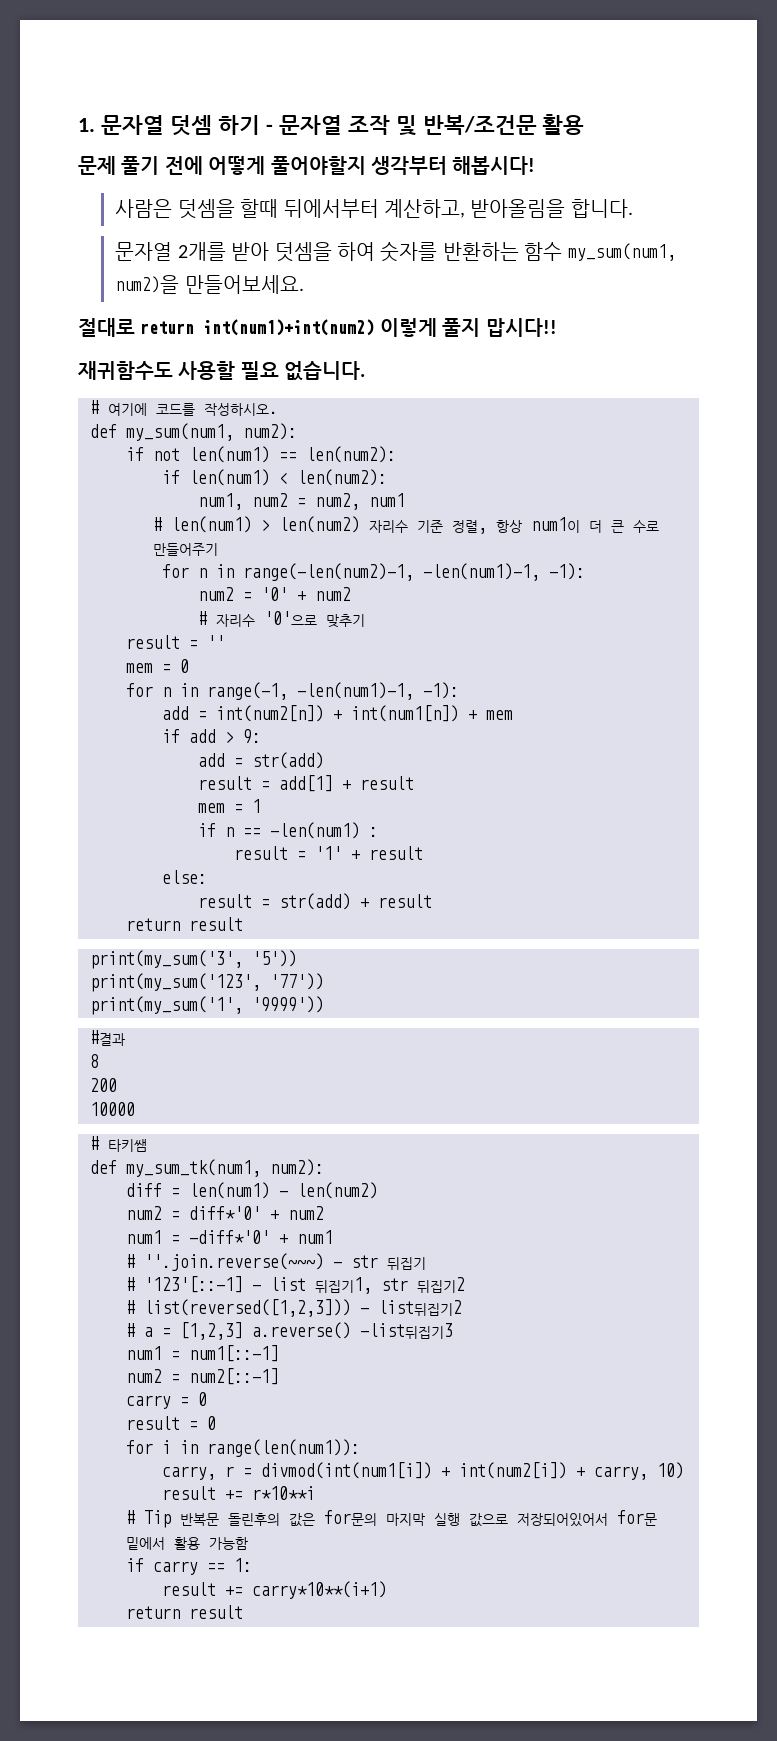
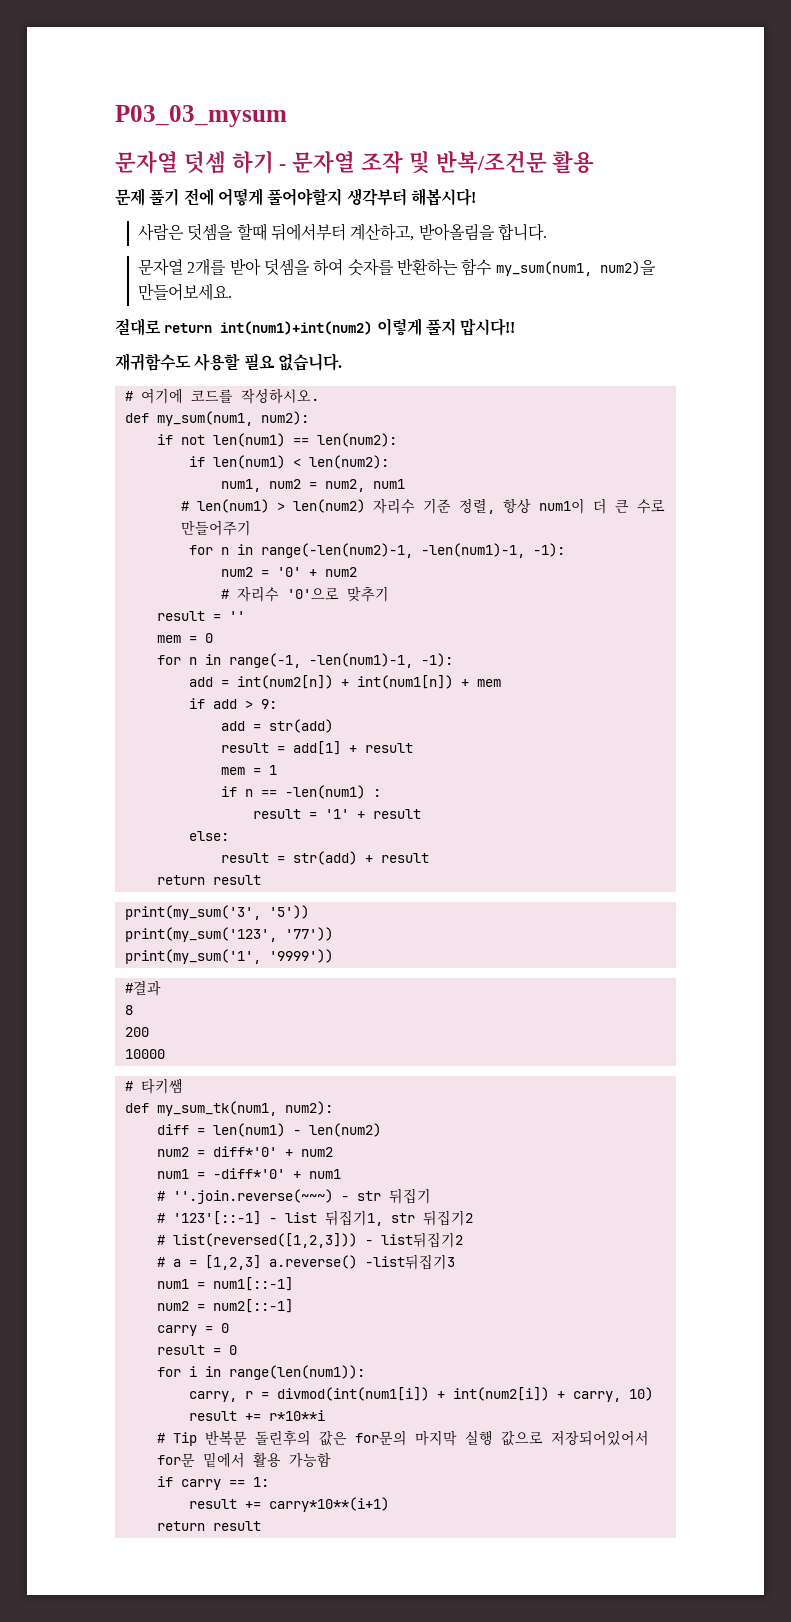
[78,118,95,132] 1. -> [115,105,287,127] P03_03_mysum //

